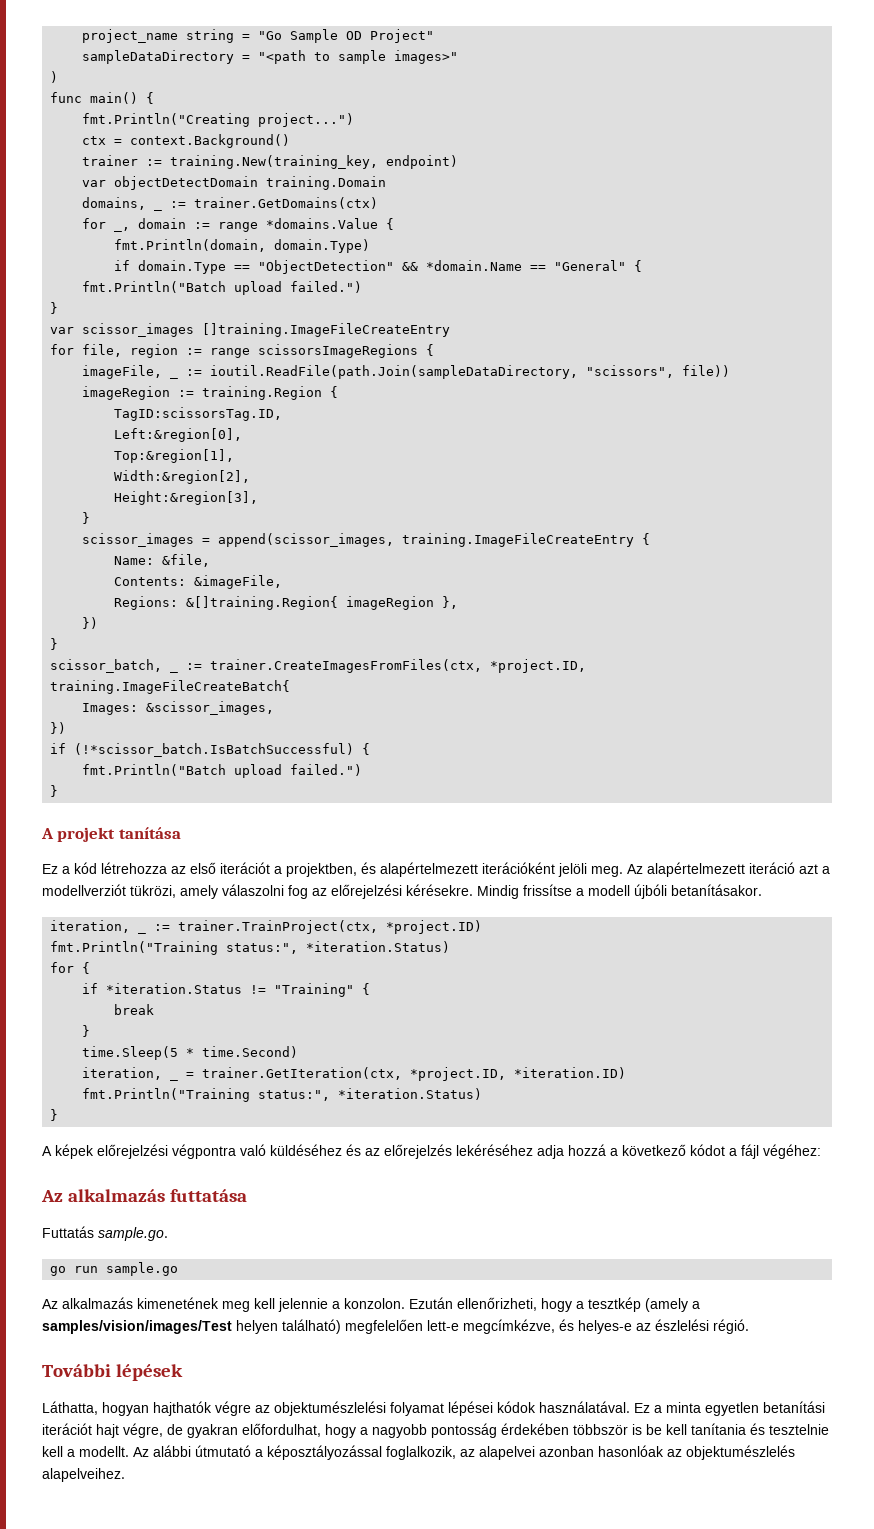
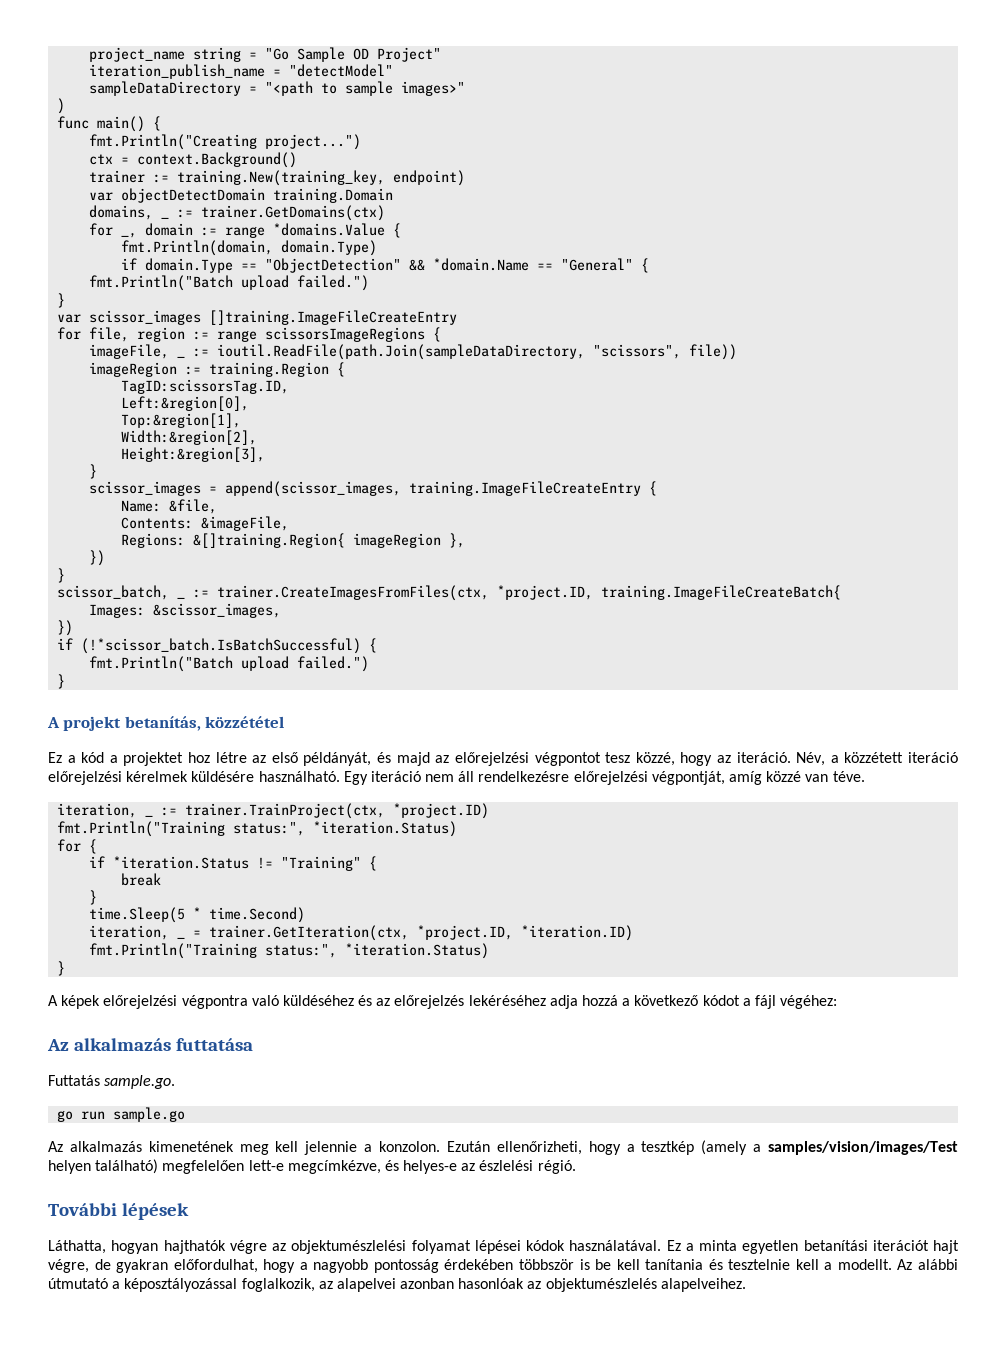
(435, 36) none -> [89,64,394,79] // iteration_publish_name = "detectModel"
[118,827,181,839] tanítása -> [124,716,285,731] betanítás, közzététel
[101,862,830,877] [42,884,762,899] létrehozza az első iterációt a projektben, és alapértelmezett iterációként jelöli meg. Az alapértelmezett iteráció azt a modellverziót tükrözi, amely válaszolni fog az előrejelzési kérésekre. Mindig frissítse a modell újbóli betanításakor. -> [109,752,958,766] [48,771,865,785] a projektet hoz létre az első példányát, és majd az előrejelzési végpontot tesz közzé, hogy az iteráció. Név, a közzétett iteráció előrejelzési kérelmek küldésére használható. Egy iteráció nem áll rendelkezésre előrejelzési végpontját, amíg közzé van téve.

